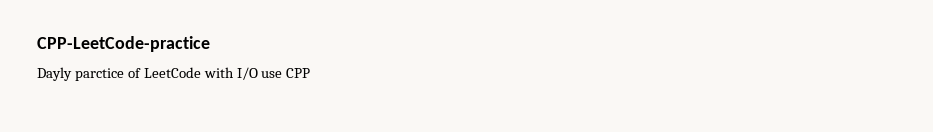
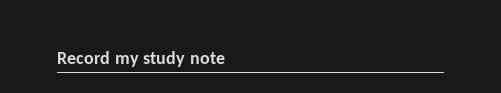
[37,36,210,52] [37,67,311,81] CPP-LeetCode-practice // Dayly parctice of LeetCode with I/O use CPP -> [57,51,226,67] Record my study note

